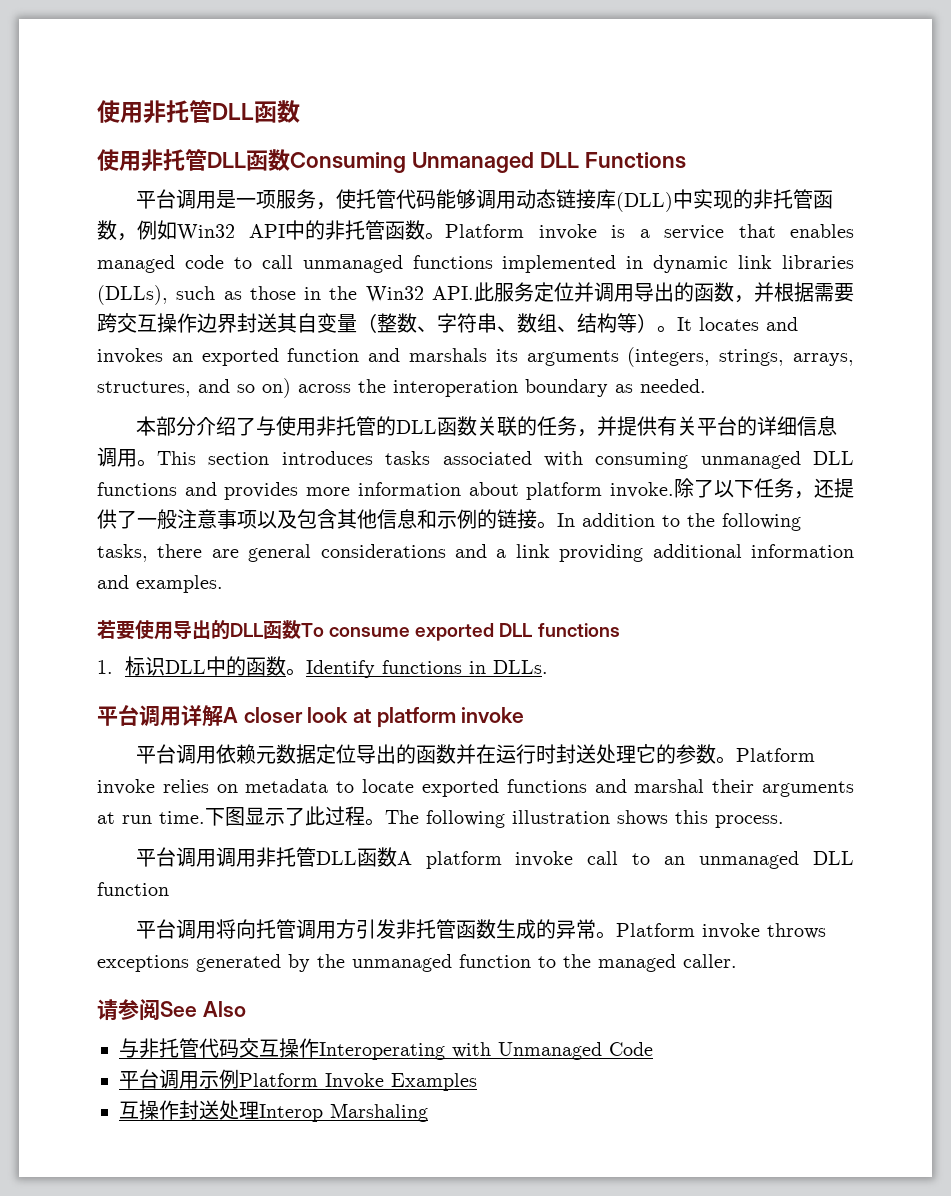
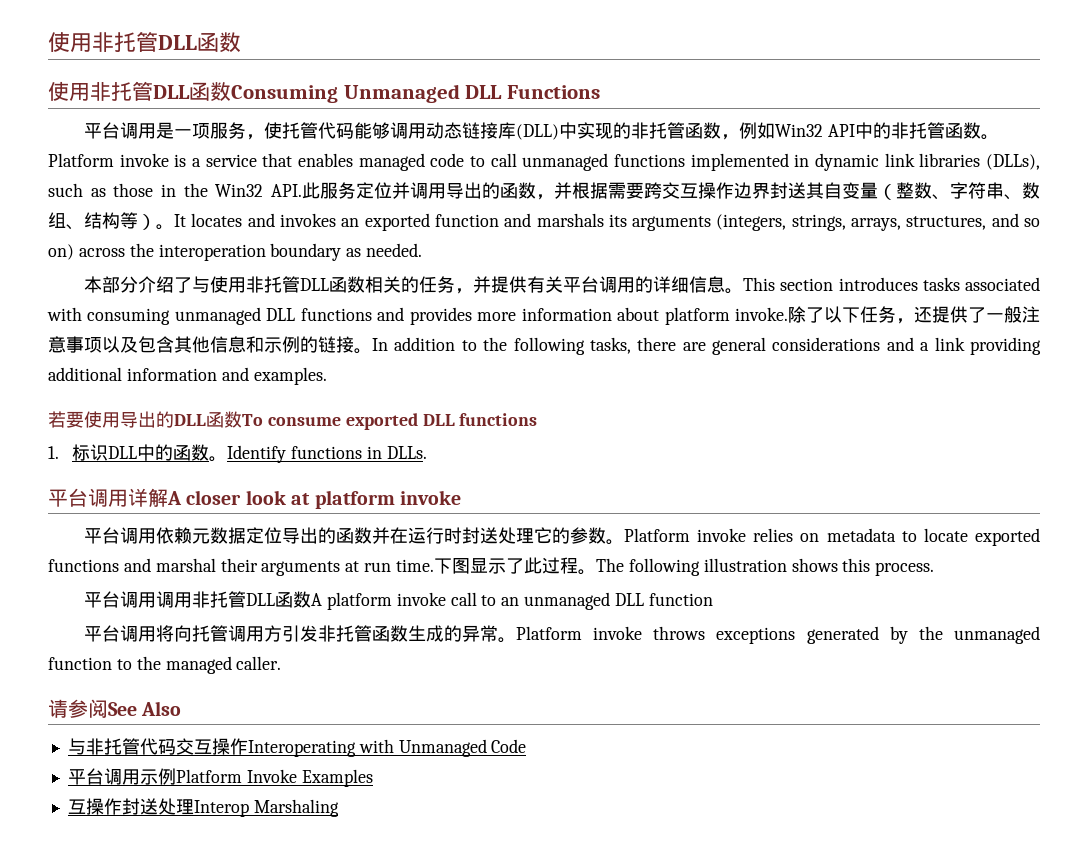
[375,416,517,437] 的DLL函数关联 -> [300,276,402,293] DLL函数相关
(737, 426) none -> [599,276,636,293] 调用
[97,447,137,467] 调用 -> (726, 284) none

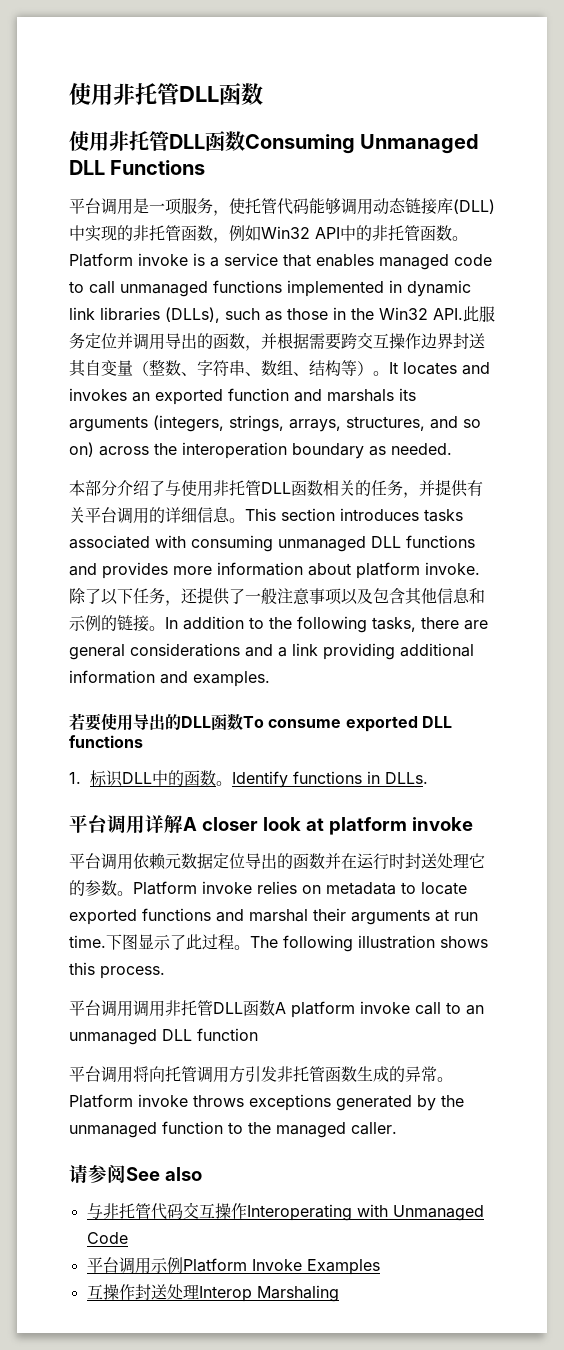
[141,701,182,716] Also -> [164,1167,202,1181] also

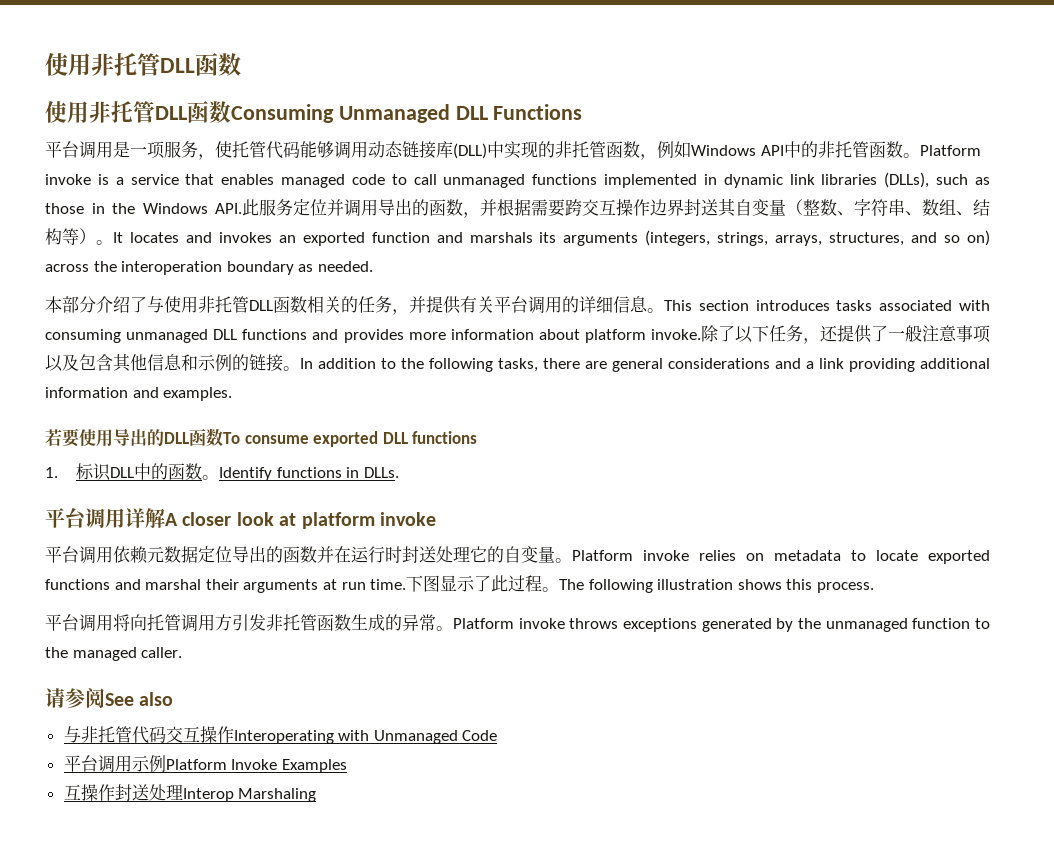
[261,226,310,239] Win32 -> [691,145,756,156] Windows
[379,307,428,320] Win32 -> [142,203,208,214] Windows
[85,880,117,896] 参数 -> [504,546,555,563] 自变量
[69,1000,484,1018] [69,1028,258,1045] // 平台调用调用非托管DLL函数A platform invoke call to an unmanaged DLL function -> (875, 587) none

